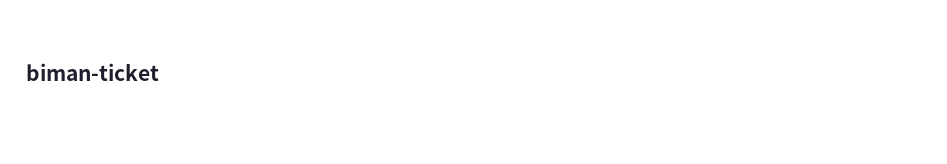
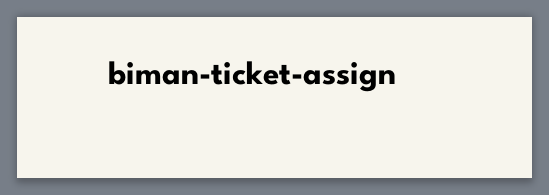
[26,63,159,81] biman-ticket -> [108,61,396,92] biman-ticket-assign

